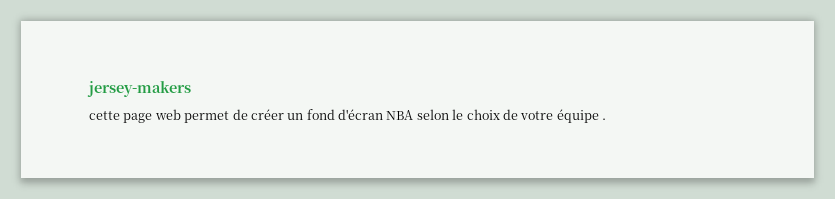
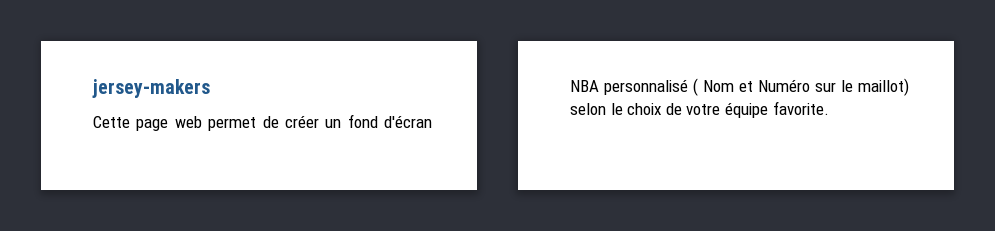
[89,111,120,120] cette -> [93,116,130,128] Cette
(414, 115) none -> [604,78,909,96] personnalisé ( Nom et Numéro sur le maillot)
[602,118,606,120] . -> [772,101,829,115] favorite.

